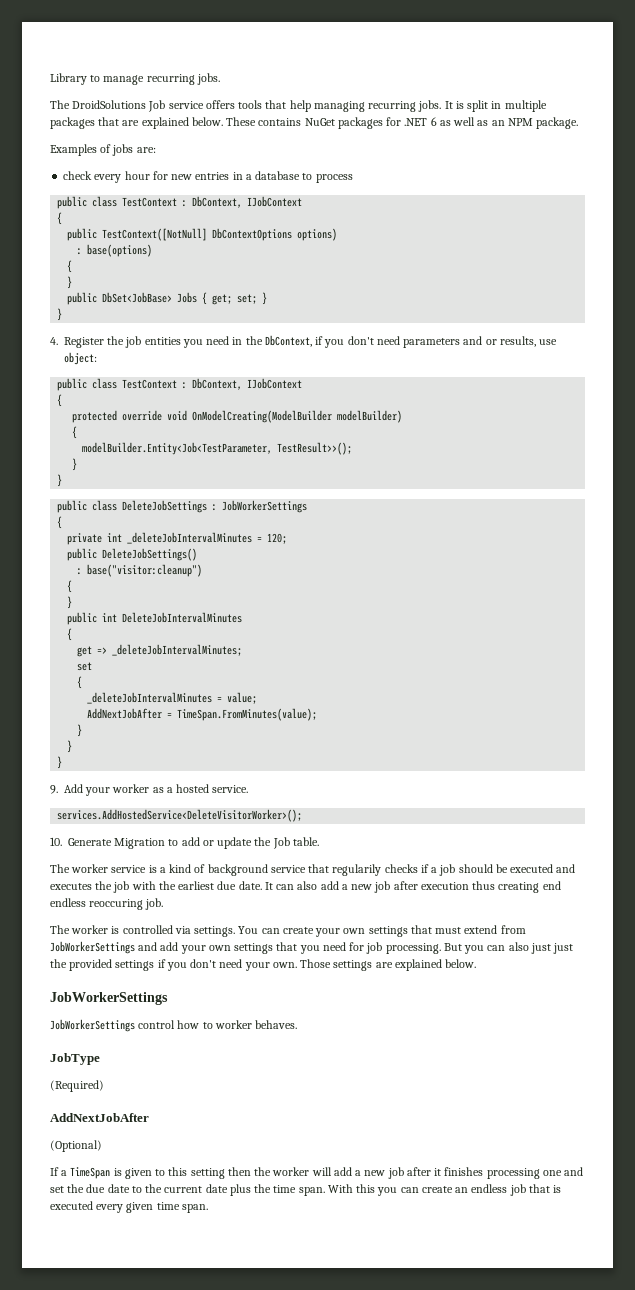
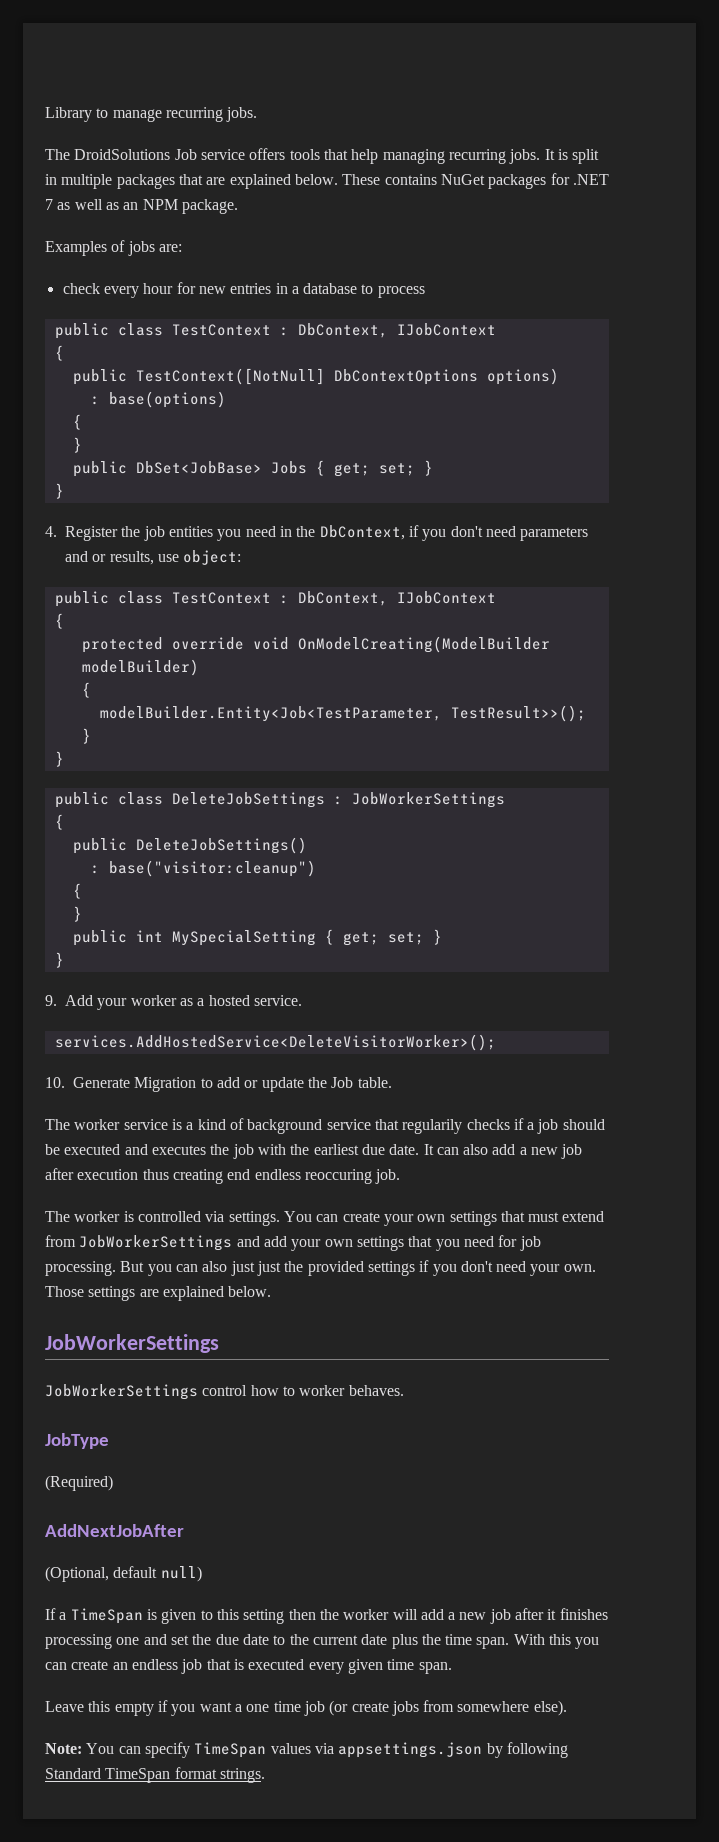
[430,117,437,126] 6 -> [45,199,53,210] 7
[67,532,288,545] // private int _deleteJobIntervalMinutes = 120; -> (64, 822) none
[122,612,243,623] [67,628,73,641] [77,644,243,657] [77,662,93,671] [77,676,83,689] [87,692,258,704] [87,708,318,721] [77,724,83,737] DeleteJobIntervalMinutes // { // get => _deleteJobIntervalMinutes; // set // { // _deleteJobIntervalMinutes = value; // AddNextJobAfter = TimeSpan.FromMinutes(value); // } // -> [171,929,424,946] MySpecialSetting { get; set;
[50,1140,102,1152] (Optional) -> [45,1566,202,1582] (Optional, default null)
(208, 1208) none -> [45,1700,567,1716] [45,1742,568,1758] [45,1767,265,1783] // Leave this empty if you want a one time job (or create jobs from somewhere else). // Note: You can specify TimeSpan values via appsettings.json by following Standard TimeSpan format strings.

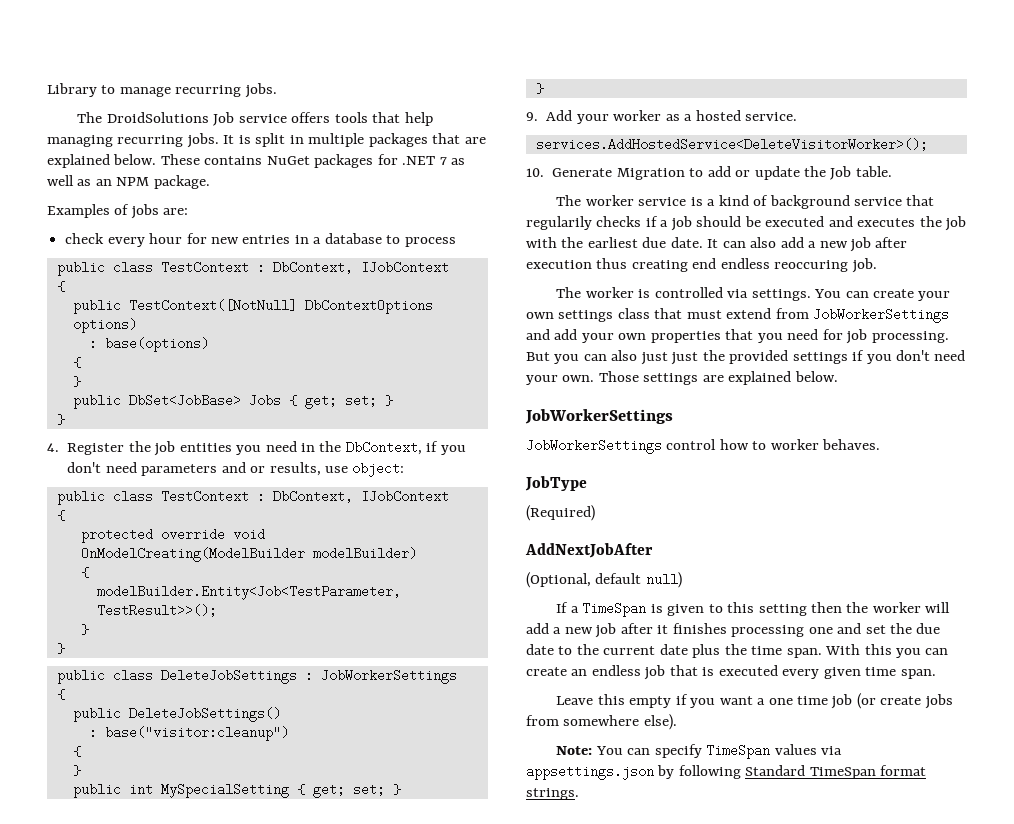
(497, 1218) none -> [617,308,650,319] class
[356,1236,404,1251] settings -> [650,331,721,343] properties

